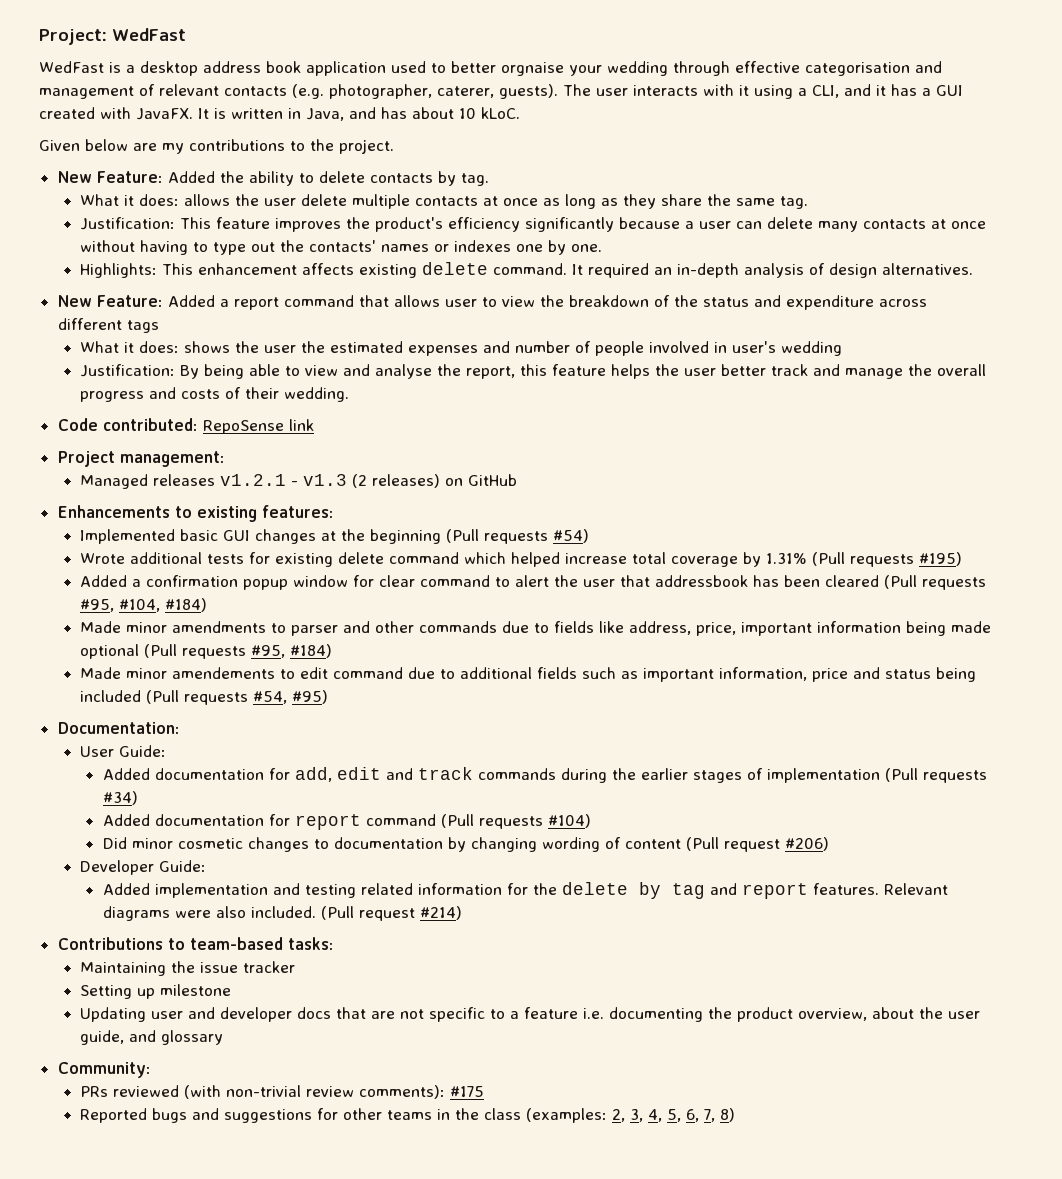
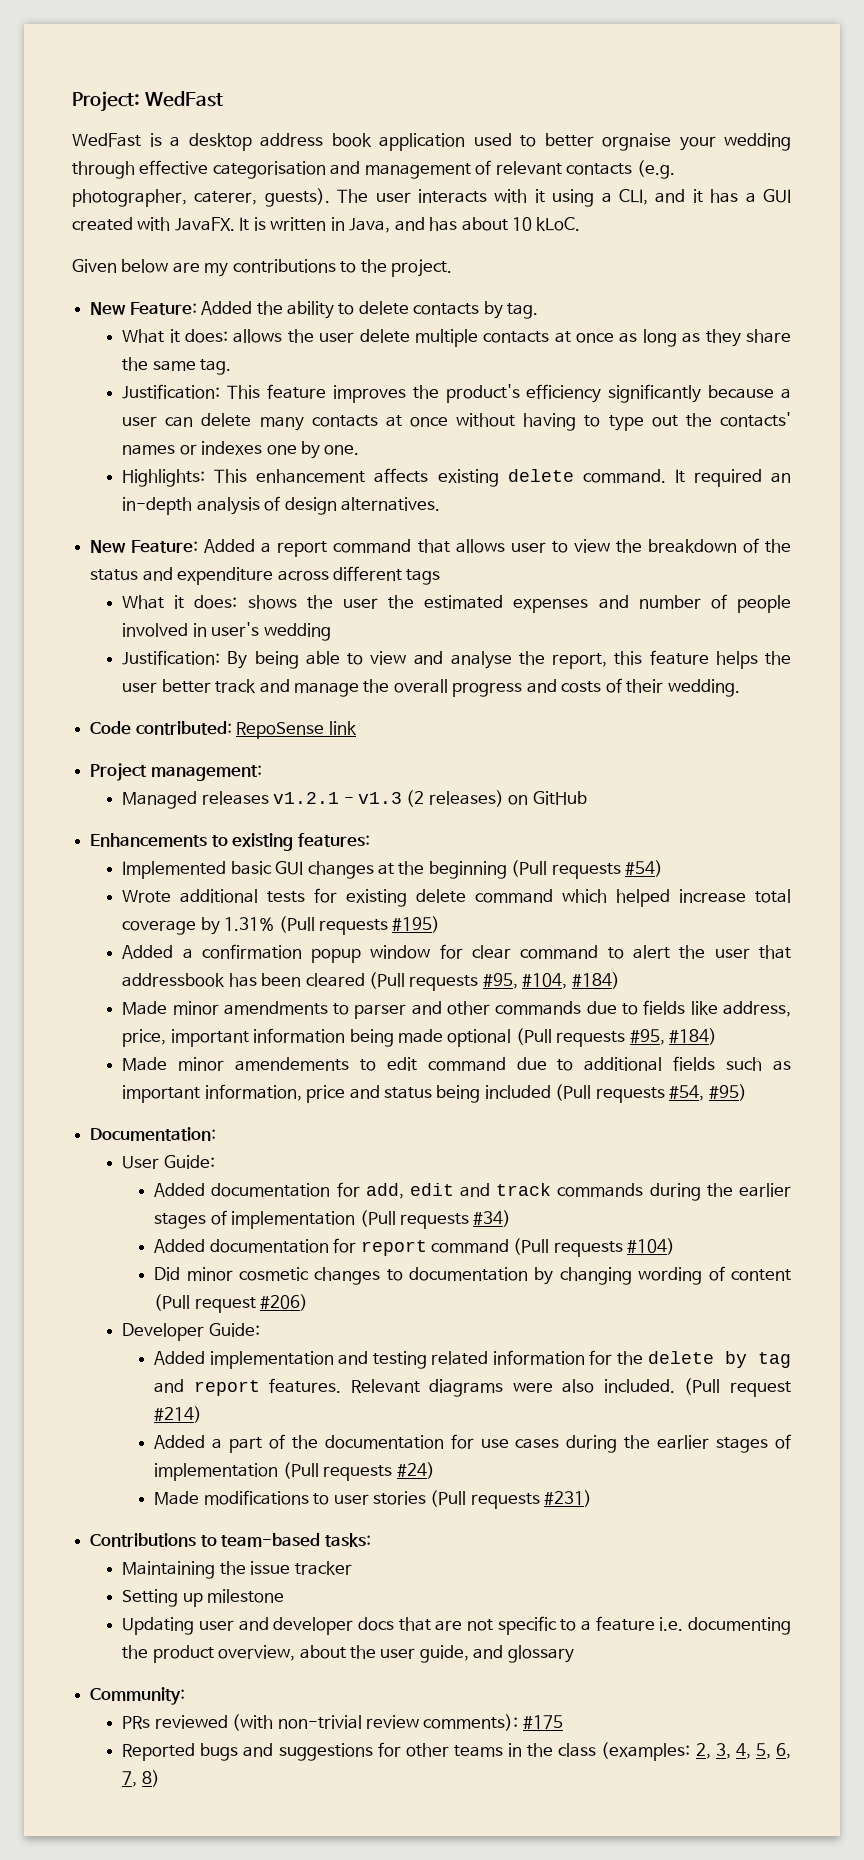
(462, 913) none -> [154,1434,791,1453] [154,1462,435,1481] [154,1490,593,1509] // Added a part of the documentation for use cases during the earlier stages of implementation (Pull requests #24) // Made modifications to user stories (Pull requests #231)

